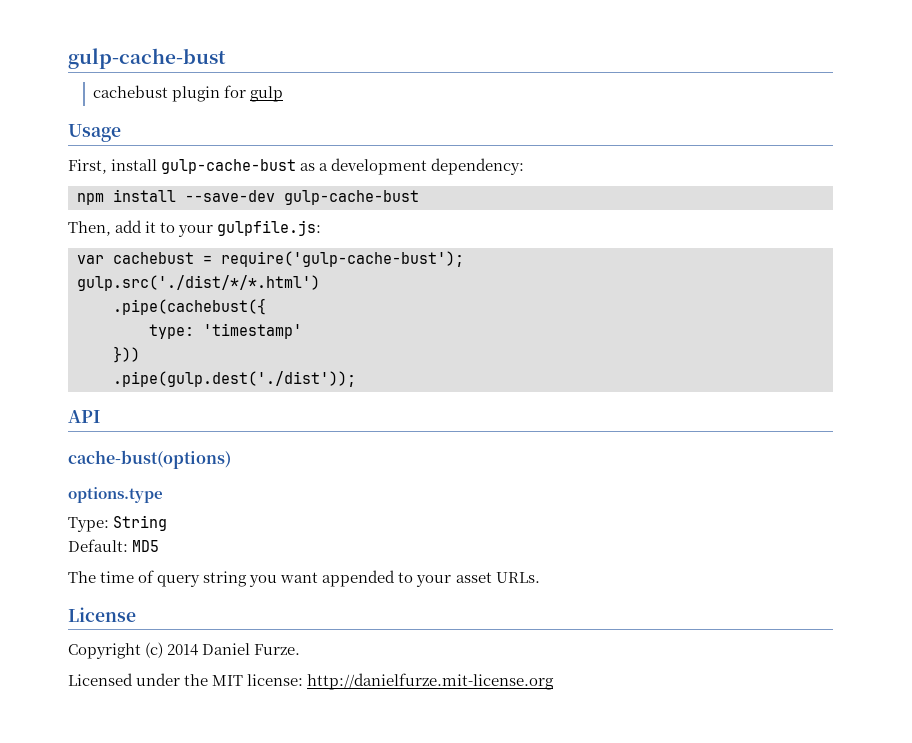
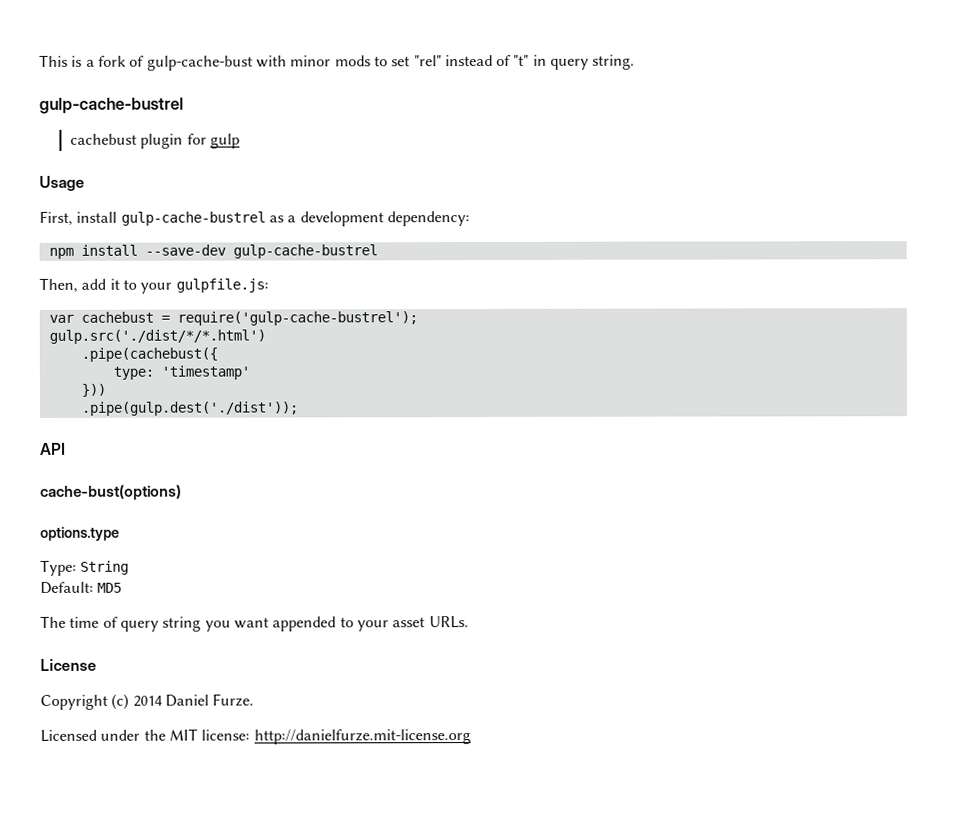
[68,48,226,69] gulp-cache-bust -> [39,54,636,71] [39,97,184,114] This is a fork of gulp-cache-bust with minor mods to set "rel" instead of "t" in query string. // gulp-cache-bustrel
[161,159,297,174] gulp-cache-bust -> [120,211,266,226] gulp-cache-bustrel
[284,190,419,205] gulp-cache-bust -> [232,244,378,259] gulp-cache-bustrel
[221,251,464,267] require('gulp-cache-bust'); -> [176,311,418,326] require('gulp-cache-bustrel');

